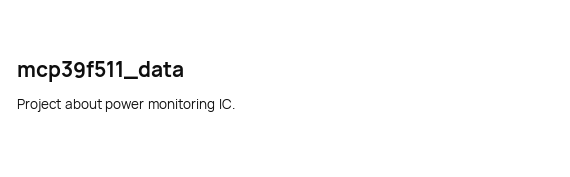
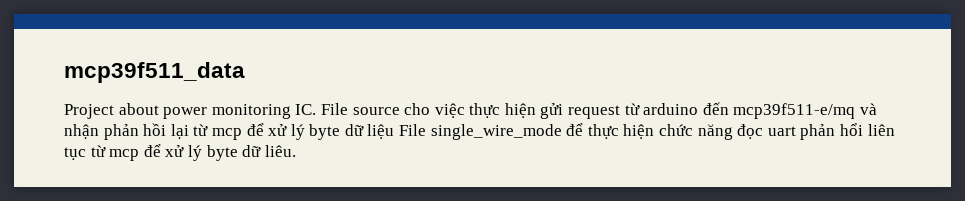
(235, 104) none -> [320,102,878,119] [64,123,895,140] [64,144,296,161] File source cho việc thực hiện gửi request từ arduino đến mcp39f511-e/mq và nhận phản hồi lại từ mcp để xử lý byte dữ liệu File single_wire_mode để thực hiện chức năng đọc uart phản hổi liên tục từ mcp để xử lý byte dữ liêu.

